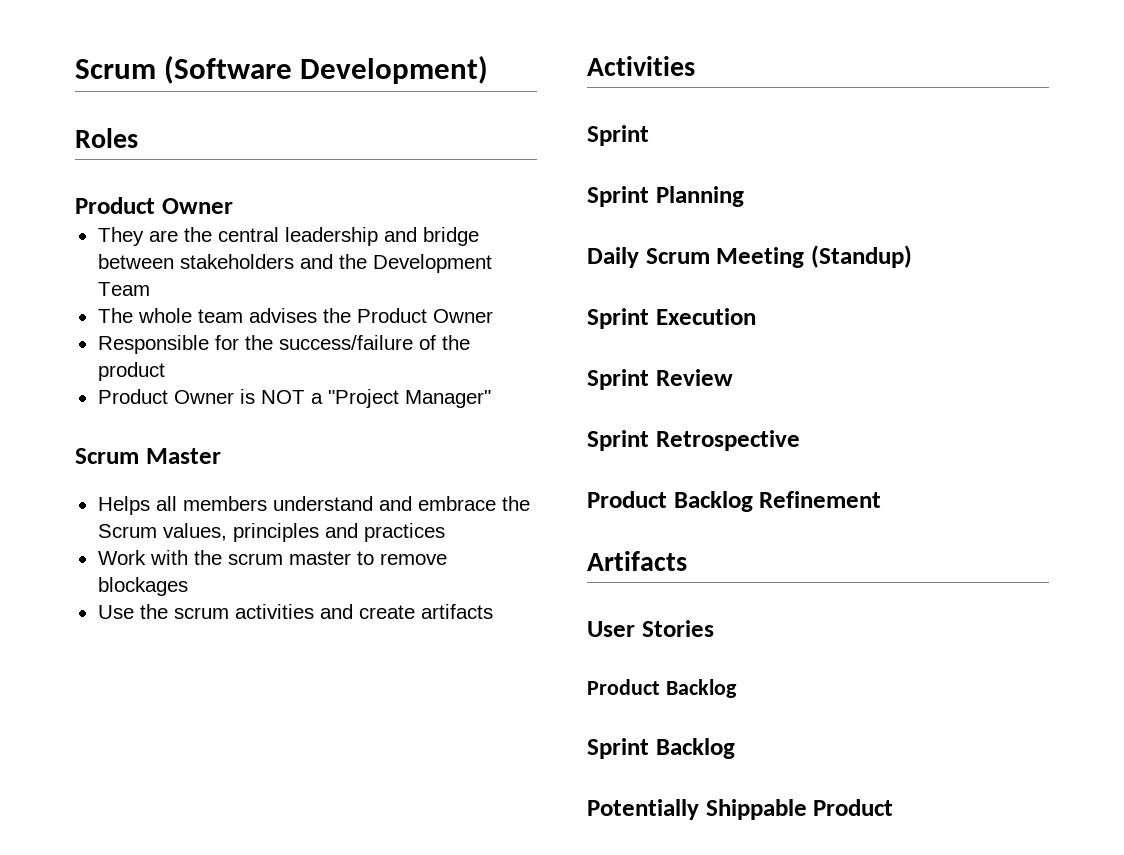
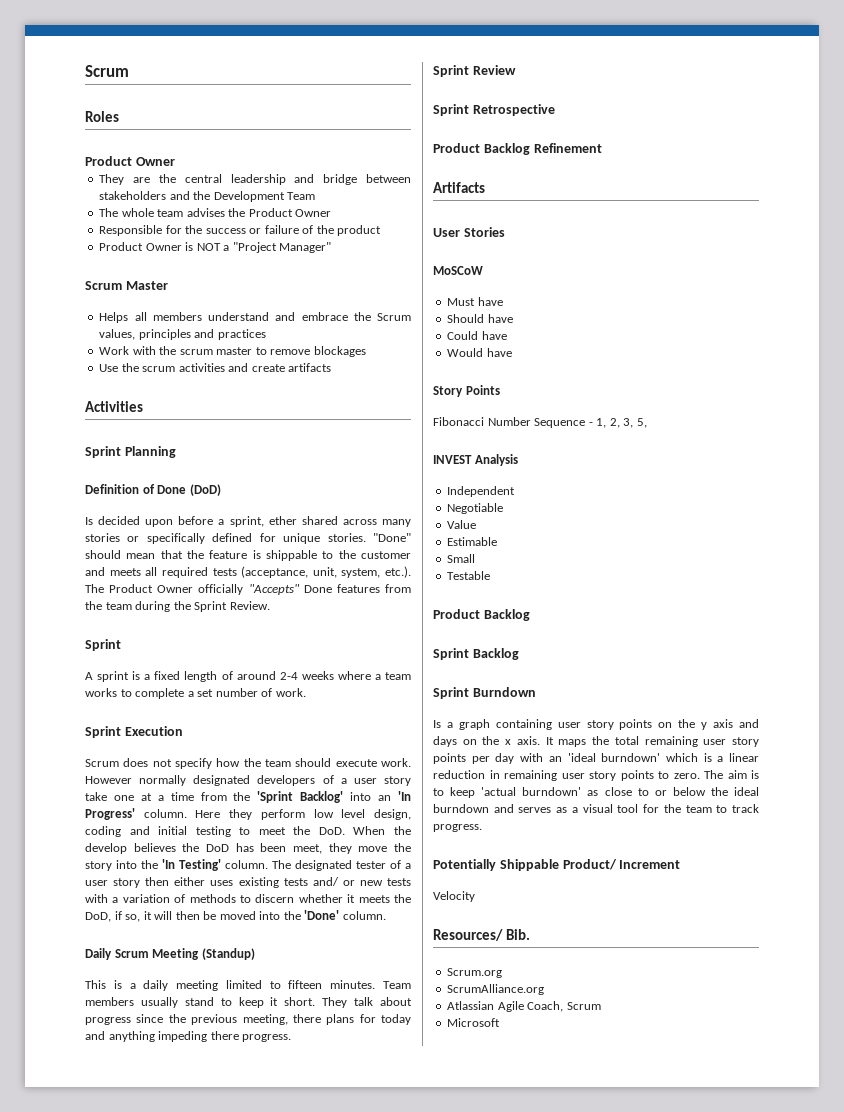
[75,55,489,84] Scrum (Software Development) -> [85,65,129,77] Scrum
[278,335,413,350] success/failure -> [205,225,299,234] success or failure
[587,186,744,207] [587,245,912,268] [587,308,756,329] // Sprint Planning // Daily Scrum Meeting (Standup) // Sprint Execution -> [124,446,176,458] [85,484,221,496] [85,516,411,527] [85,533,411,544] [85,550,412,561] [85,566,411,578] [85,584,411,595] [85,601,270,612] [85,639,121,651] [85,671,411,682] [85,688,306,699] [85,726,183,738] [85,758,412,769] [85,775,411,786] [85,791,412,803] [85,808,412,820] [85,826,412,837] [85,843,411,854] [85,859,411,871] [85,877,411,888] [85,894,411,903] [85,910,386,922] [85,948,255,960] [85,980,411,991] [85,997,412,1008] [85,1014,411,1025] [85,1031,292,1042] Planning // Definition of Done (DoD) // Is decided upon before a sprint, ether shared across many stories or specifically defined for unique stories. "Done" should mean that the feature is shippable to the customer and meets all required tests (acceptance, unit, system, etc.). The Product Owner officially "Accepts" Done features from the team during the Sprint Review. // Sprint // A sprint is a fixed length of around 2-4 weeks where a team works to complete a set number of work. // Sprint Execution // Scrum does not specify how the team should execute work. However normally designated developers of a user story take one at a time from the 'Sprint Backlog' into an 'In Progress' column. Here they perform low level design, coding and initial testing to meet the DoD. When the develop believes the DoD has been meet, they move the story into the 'In Testing' column. The designated tester of a user story then either uses existing tests and/ or new tests with a variation of methods to discern whether it meets the DoD, if so, it will then be moved into the 'Done' column. // Daily Scrum Meeting (Standup) // This is a daily meeting limited to fifteen minutes. Team members usually stand to keep it short. They talk about progress since the previous meeting, there plans for today and anything impeding there progress.
[587,679,737,698] [587,738,735,759] [587,799,894,820] Product Backlog // Sprint Backlog // Potentially Shippable Product -> [433,266,483,275] [447,297,503,306] [447,314,513,323] [447,331,507,340] [447,348,512,357] [433,385,500,397] [433,417,647,428] [433,454,518,466] [447,486,516,497] [447,503,504,514] [447,520,477,529] [447,537,498,546] [447,554,476,563] [447,571,491,580] [433,609,530,621] [433,648,519,660] [433,687,536,699] [433,719,759,730] [433,736,759,747] [433,753,759,764] [433,770,759,781] [433,787,759,798] [433,804,759,813] [433,824,482,832] [433,859,681,871] [433,891,475,902] [433,929,531,941] [447,968,503,978] [447,984,545,995] [447,1001,601,1012] [447,1018,501,1027] MoSCoW // Must have // Should have // Could have // Would have // Story Points // Fibonacci Number Sequence - 1, 2, 3, 5, // INVEST Analysis // Independent // Negotiable // Value // Estimable // Small // Testable // Product Backlog // Sprint Backlog // Sprint Burndown // Is a graph containing user story points on the y axis and days on the x axis. It maps the total remaining user story points per day with an 'ideal burndown' which is a linear reduction in remaining user story points to zero. The aim is to keep 'actual burndown' as close to or below the ideal burndown and serves as a visual tool for the team to track progress. // Potentially Shippable Product/ Increment // Velocity // Resources/ Bib. // Scrum.org // ScrumAlliance.org // Atlassian Agile Coach, Scrum // Microsoft

